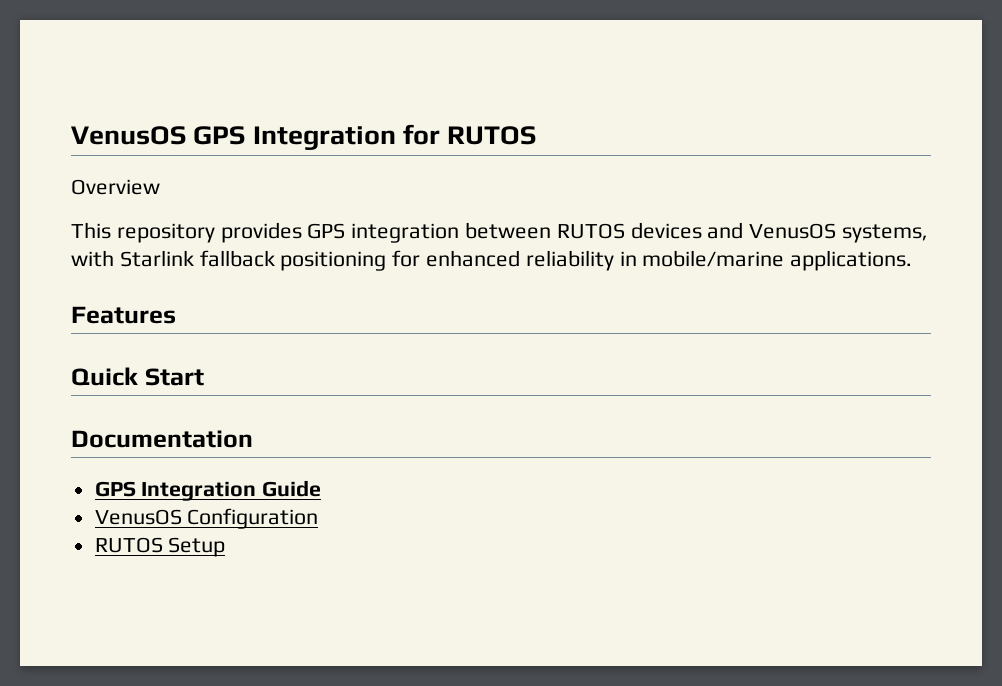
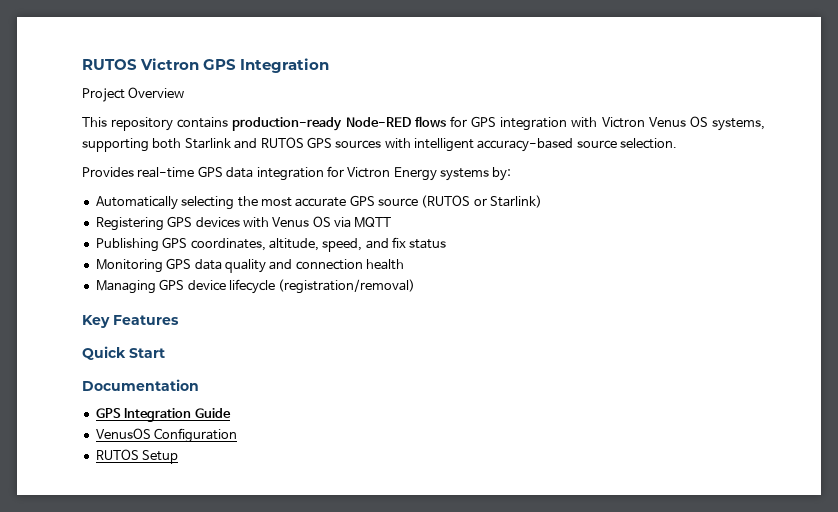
[71,124,537,150] VenusOS GPS Integration for RUTOS // -> [82,58,330,73] [82,88,125,102] RUTOS Victron GPS Integration // Project
[220,222,929,243] [71,250,913,271] provides GPS integration between RUTOS devices and VenusOS systems, with Starlink fallback positioning for enhanced reliability in mobile/marine applications. // -> [177,116,765,131] [82,137,678,152] [82,166,512,181] [95,195,543,210] [95,216,392,231] [95,237,447,252] [95,258,404,273] [95,279,416,294] [82,315,110,328] contains production-ready Node-RED flows for GPS integration with Victron Venus OS systems, supporting both Starlink and RUTOS GPS sources with intelligent accuracy-based source selection. // Provides real-time GPS data integration for Victron Energy systems by: // Automatically selecting the most accurate GPS source (RUTOS or Starlink) // Registering GPS devices with Venus OS via MQTT // Publishing GPS coordinates, altitude, speed, and fix status // Monitoring GPS data quality and connection health // Managing GPS device lifecycle (registration/removal) // Key

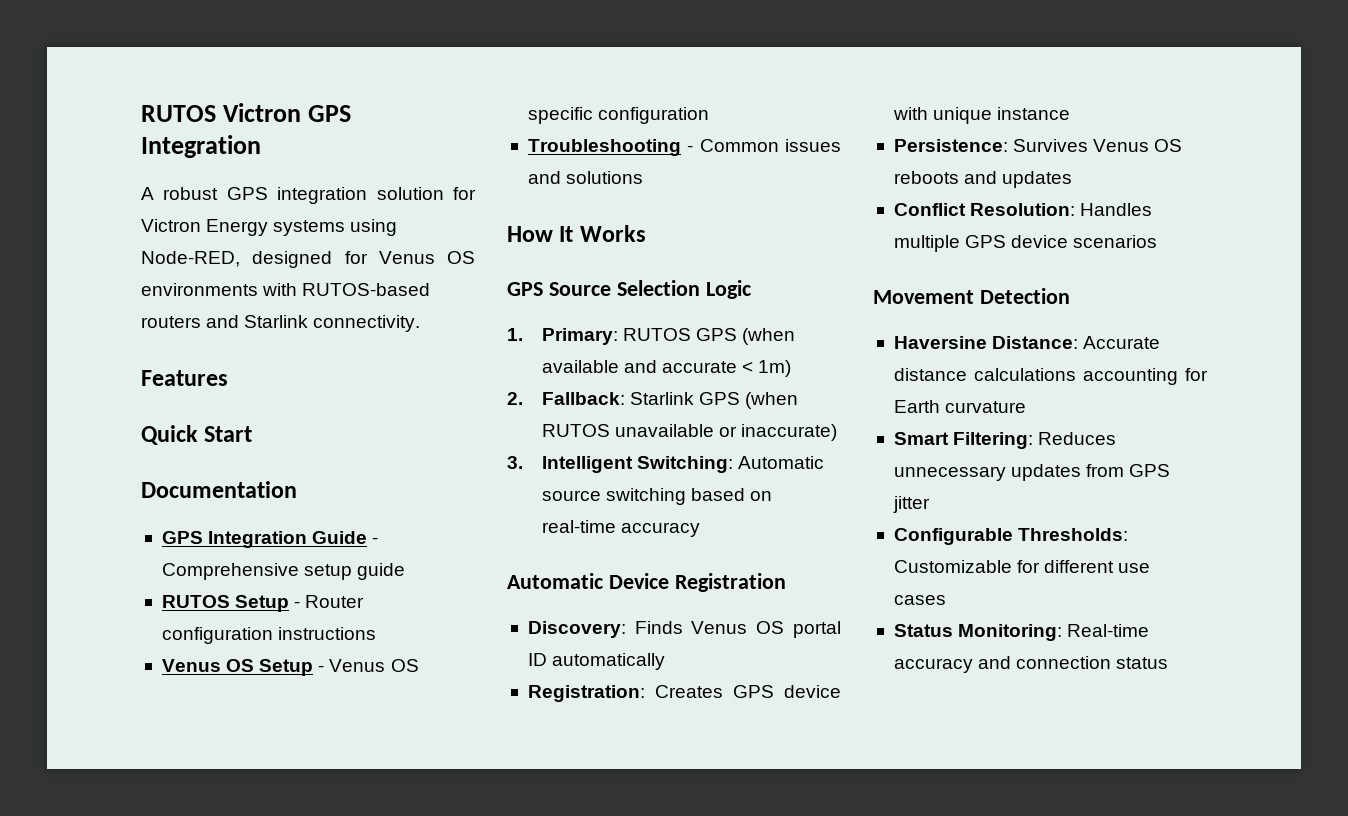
[82,87,185,102] [82,116,765,131] [82,137,678,152] [82,166,512,181] [95,195,543,210] [95,216,392,231] [95,237,447,252] [95,258,404,273] [95,279,416,294] [82,315,110,328] Project Overview // This repository contains production-ready Node-RED flows for GPS integration with Victron Venus OS systems, supporting both Starlink and RUTOS GPS sources with intelligent accuracy-based source selection. // Provides real-time GPS data integration for Victron Energy systems by: // Automatically selecting the most accurate GPS source (RUTOS or Starlink) // Registering GPS devices with Venus OS via MQTT // Publishing GPS coordinates, altitude, speed, and fix status // Monitoring GPS data quality and connection health // Managing GPS device lifecycle (registration/removal) // Key -> [141,187,476,204] [141,219,398,236] [141,251,475,268] [141,283,431,296] [141,315,421,332] A robust GPS integration solution for Victron Energy systems using Node-RED, designed for Venus OS environments with RUTOS-based routers and Starlink connectivity. //
[95,428,238,443] [95,449,179,464] // VenusOS Configuration // RUTOS Setup -> [372,537,379,544] [161,563,406,580] [161,595,365,612] [161,627,377,644] [161,659,419,676] [527,107,710,124] [527,139,841,156] [527,171,644,184] [507,225,646,242] [507,280,751,299] [507,328,795,345] [541,360,792,377] [507,392,798,409] [541,424,837,441] [507,456,824,473] [541,488,772,505] [541,520,700,537] [507,573,786,592] [527,621,841,638] [527,653,666,670] [527,685,841,702] [892,107,1071,124] [893,139,1183,152] [893,171,1073,188] [893,203,1153,216] [893,235,1158,252] [873,288,1070,304] [893,336,1161,349] [893,368,1208,385] [893,400,1027,413] [893,432,1117,449] [893,464,1171,481] [892,496,930,513] [893,528,1129,545] [893,560,1151,573] [893,595,946,605] [893,624,1150,641] [893,656,1169,673] - Comprehensive setup guide // RUTOS Setup - Router configuration instructions // Venus OS Setup - Venus OS specific configuration // Troubleshooting - Common issues and solutions // How It Works // GPS Source Selection Logic // 1. Primary: RUTOS GPS (when available and accurate < 1m) // 2. Fallback: Starlink GPS (when RUTOS unavailable or inaccurate) // 3. Intelligent Switching: Automatic source switching based on real-time accuracy // Automatic Device Registration // Discovery: Finds Venus OS portal ID automatically // Registration: Creates GPS device with unique instance // Persistence: Survives Venus OS reboots and updates // Conflict Resolution: Handles multiple GPS device scenarios // Movement Detection // Haversine Distance: Accurate distance calculations accounting for Earth curvature // Smart Filtering: Reduces unnecessary updates from GPS jitter // Configurable Thresholds: Customizable for different use cases // Status Monitoring: Real-time accuracy and connection status

